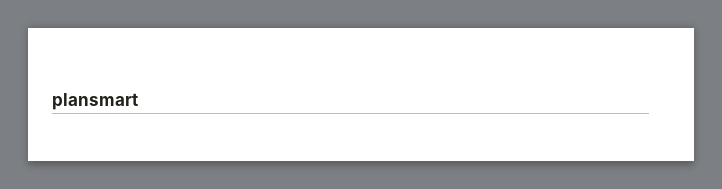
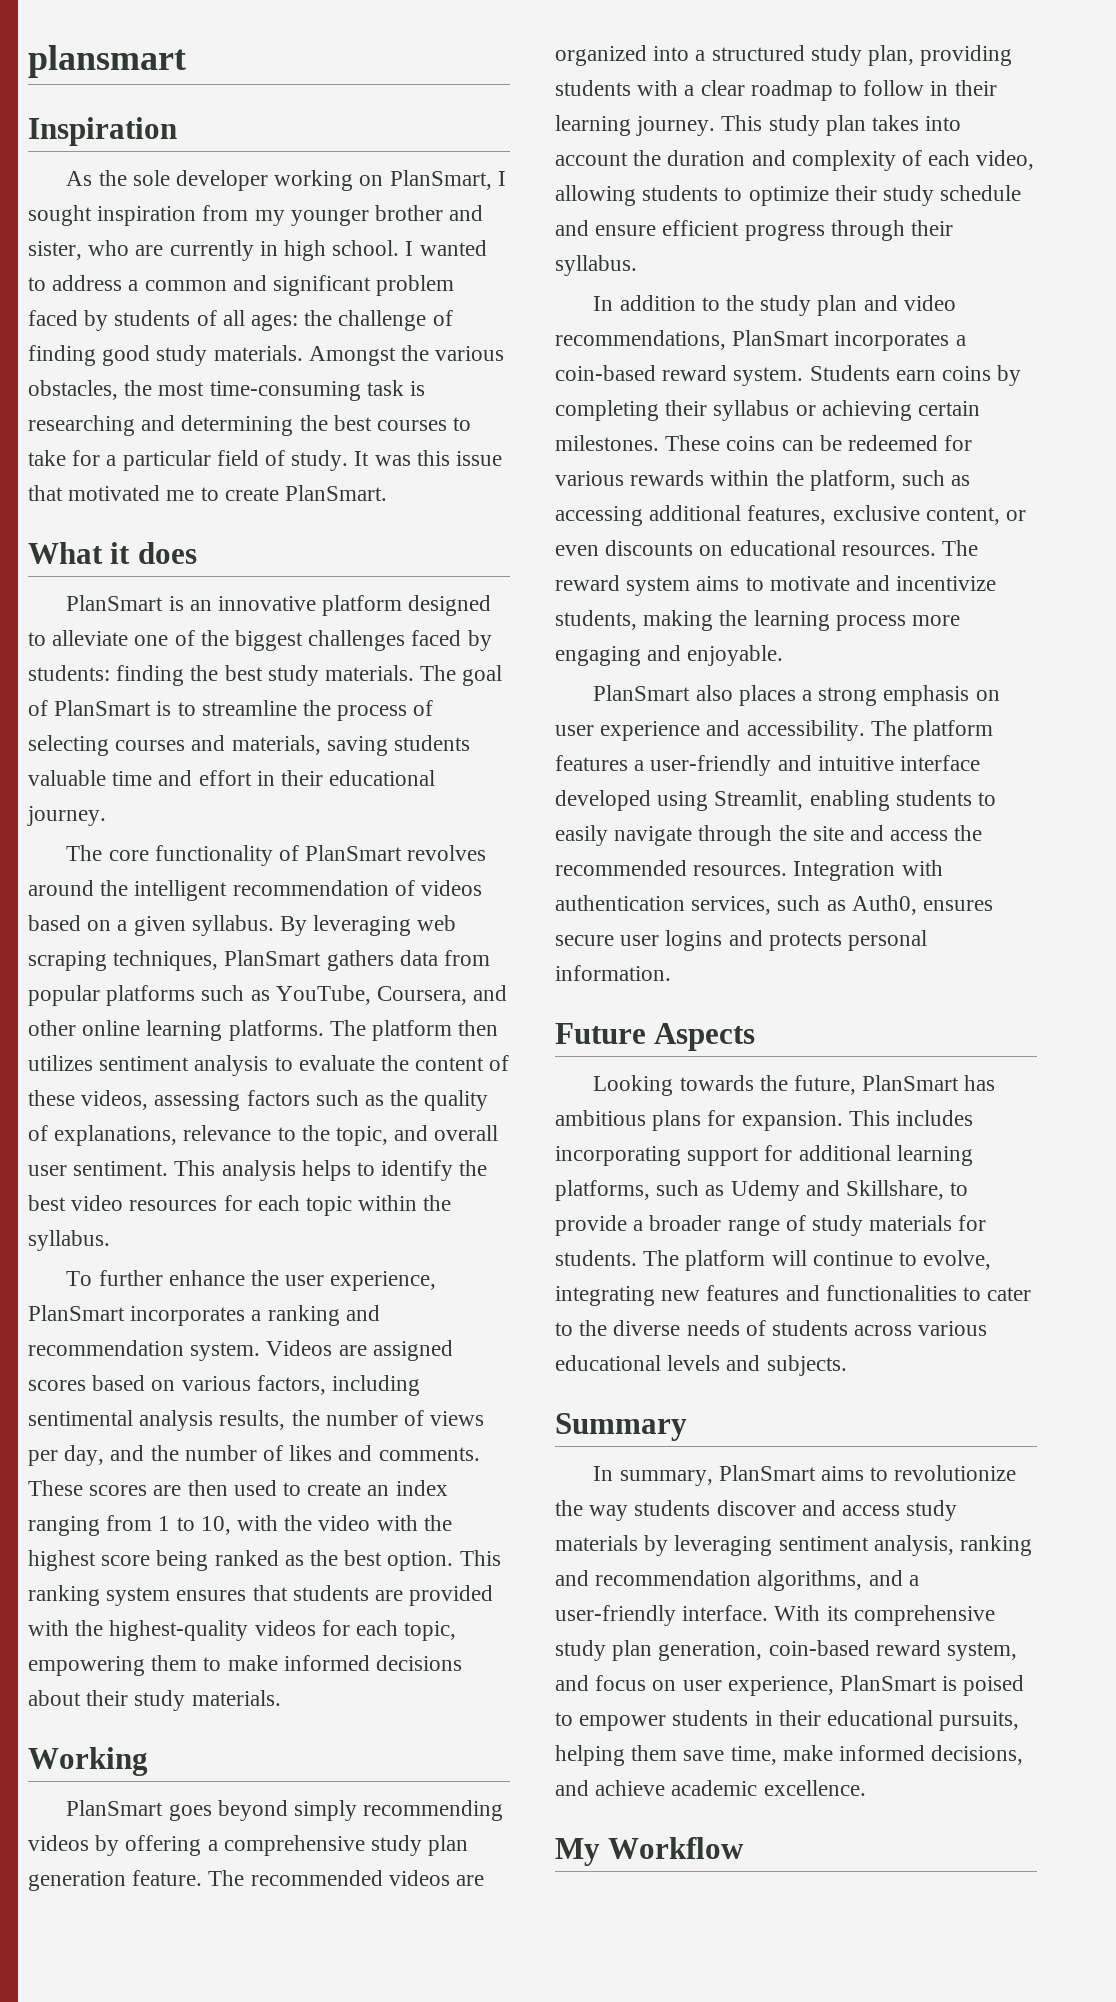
(138, 101) none -> [28,117,177,146] [66,170,506,191] [28,205,484,226] [28,240,487,261] [28,275,455,296] [28,310,453,331] [28,345,505,366] [28,380,426,401] [28,415,472,436] [28,450,503,471] [28,485,388,501] [28,542,197,564] [66,595,492,616] [28,630,492,651] [28,665,503,686] [28,700,434,721] [28,735,471,756] [28,770,436,786] [27,806,106,826] [66,845,487,866] [28,880,483,901] [28,915,457,936] [28,950,491,971] [28,985,508,1006] [28,1020,499,1041] [28,1055,510,1076] [28,1090,489,1111] [28,1125,499,1146] [28,1160,488,1181] [28,1195,452,1216] [28,1230,110,1251] [66,1270,437,1291] [28,1305,380,1326] [28,1340,453,1361] [28,1375,421,1396] [28,1410,485,1431] [28,1445,480,1466] [28,1480,448,1496] [28,1515,452,1536] [28,1550,501,1571] [28,1585,494,1606] [28,1620,457,1641] [28,1655,463,1676] [28,1690,281,1711] [28,1747,148,1776] [66,1800,504,1821] [28,1835,469,1856] [28,1870,485,1891] [555,45,1013,66] [555,80,997,101] [555,115,962,136] [555,150,1035,171] [555,185,1022,206] [555,220,954,241] [555,255,637,276] [593,295,956,316] [555,330,966,351] [555,365,1022,386] [555,400,981,421] [555,435,973,451] [555,470,971,491] [555,505,1027,526] [555,540,979,556] [555,575,997,596] [555,610,961,631] [555,645,784,666] [593,685,1000,706] [555,720,994,741] [555,755,981,776] [555,790,997,811] [555,825,983,846] [555,860,943,881] [555,895,994,915] [555,930,928,951] [555,965,671,981] [555,1023,756,1051] [593,1075,996,1096] [555,1110,974,1131] [555,1145,973,1166] [555,1180,969,1201] [555,1215,987,1236] [555,1250,992,1271] [555,1285,1032,1306] [555,1320,988,1336] [555,1355,847,1376] [555,1413,687,1441] [593,1465,1017,1486] [555,1500,958,1521] [555,1535,1033,1556] [555,1570,919,1591] [555,1605,995,1626] [555,1640,1018,1661] [555,1675,1025,1696] [555,1710,1020,1731] [555,1745,1024,1766] [555,1780,866,1796] [555,1837,745,1866] // Inspiration // As the sole developer working on PlanSmart, I sought inspiration from my younger brother and sister, who are currently in high school. I wanted to address a common and significant problem faced by students of all ages: the challenge of finding good study materials. Amongst the various obstacles, the most time-consuming task is researching and determining the best courses to take for a particular field of study. It was this issue that motivated me to create PlanSmart. // What it does // PlanSmart is an innovative platform designed to alleviate one of the biggest challenges faced by students: finding the best study materials. The goal of PlanSmart is to streamline the process of selecting courses and materials, saving students valuable time and effort in their educational journey. // The core functionality of PlanSmart revolves around the intelligent recommendation of videos based on a given syllabus. By leveraging web scraping techniques, PlanSmart gathers data from popular platforms such as YouTube, Coursera, and other online learning platforms. The platform then utilizes sentiment analysis to evaluate the content of these videos, assessing factors such as the quality of explanations, relevance to the topic, and overall user sentiment. This analysis helps to identify the best video resources for each topic within the syllabus. // To further enhance the user experience, PlanSmart incorporates a ranking and recommendation system. Videos are assigned scores based on various factors, including sentimental analysis results, the number of views per day, and the number of likes and comments. These scores are then used to create an index ranging from 1 to 10, with the video with the highest score being ranked as the best option. This ranking system ensures that students are provided with the highest-quality videos for each topic, empowering them to make informed decisions about their study materials. // Working // PlanSmart goes beyond simply recommending videos by offering a comprehensive study plan generation feature. The recommended videos are organized into a structured study plan, providing students with a clear roadmap to follow in their learning journey. This study plan takes into account the duration and complexity of each video, allowing students to optimize their study schedule and ensure efficient progress through their syllabus. // In addition to the study plan and video recommendations, PlanSmart incorporates a coin-based reward system. Students earn coins by completing their syllabus or achieving certain milestones. These coins can be redeemed for various rewards within the platform, such as accessing additional features, exclusive content, or even discounts on educational resources. The reward system aims to motivate and incentivize students, making the learning process more engaging and enjoyable. // PlanSmart also places a strong emphasis on user experience and accessibility. The platform features a user-friendly and intuitive interface developed using Streamlit, enabling students to easily navigate through the site and access the recommended resources. Integration with authentication services, such as Auth0, ensures secure user logins and protects personal information. // Future Aspects // Looking towards the future, PlanSmart has ambitious plans for expansion. This includes incorporating support for additional learning platforms, such as Udemy and Skillshare, to provide a broader range of study materials for students. The platform will continue to evolve, integrating new features and functionalities to cater to the diverse needs of students across various educational levels and subjects. // Summary // In summary, PlanSmart aims to revolutionize the way students discover and access study materials by leveraging sentiment analysis, ranking and recommendation algorithms, and a user-friendly interface. With its comprehensive study plan generation, coin-based reward system, and focus on user experience, PlanSmart is poised to empower students in their educational pursuits, helping them save time, make informed decisions, and achieve academic excellence. // My Workflow

